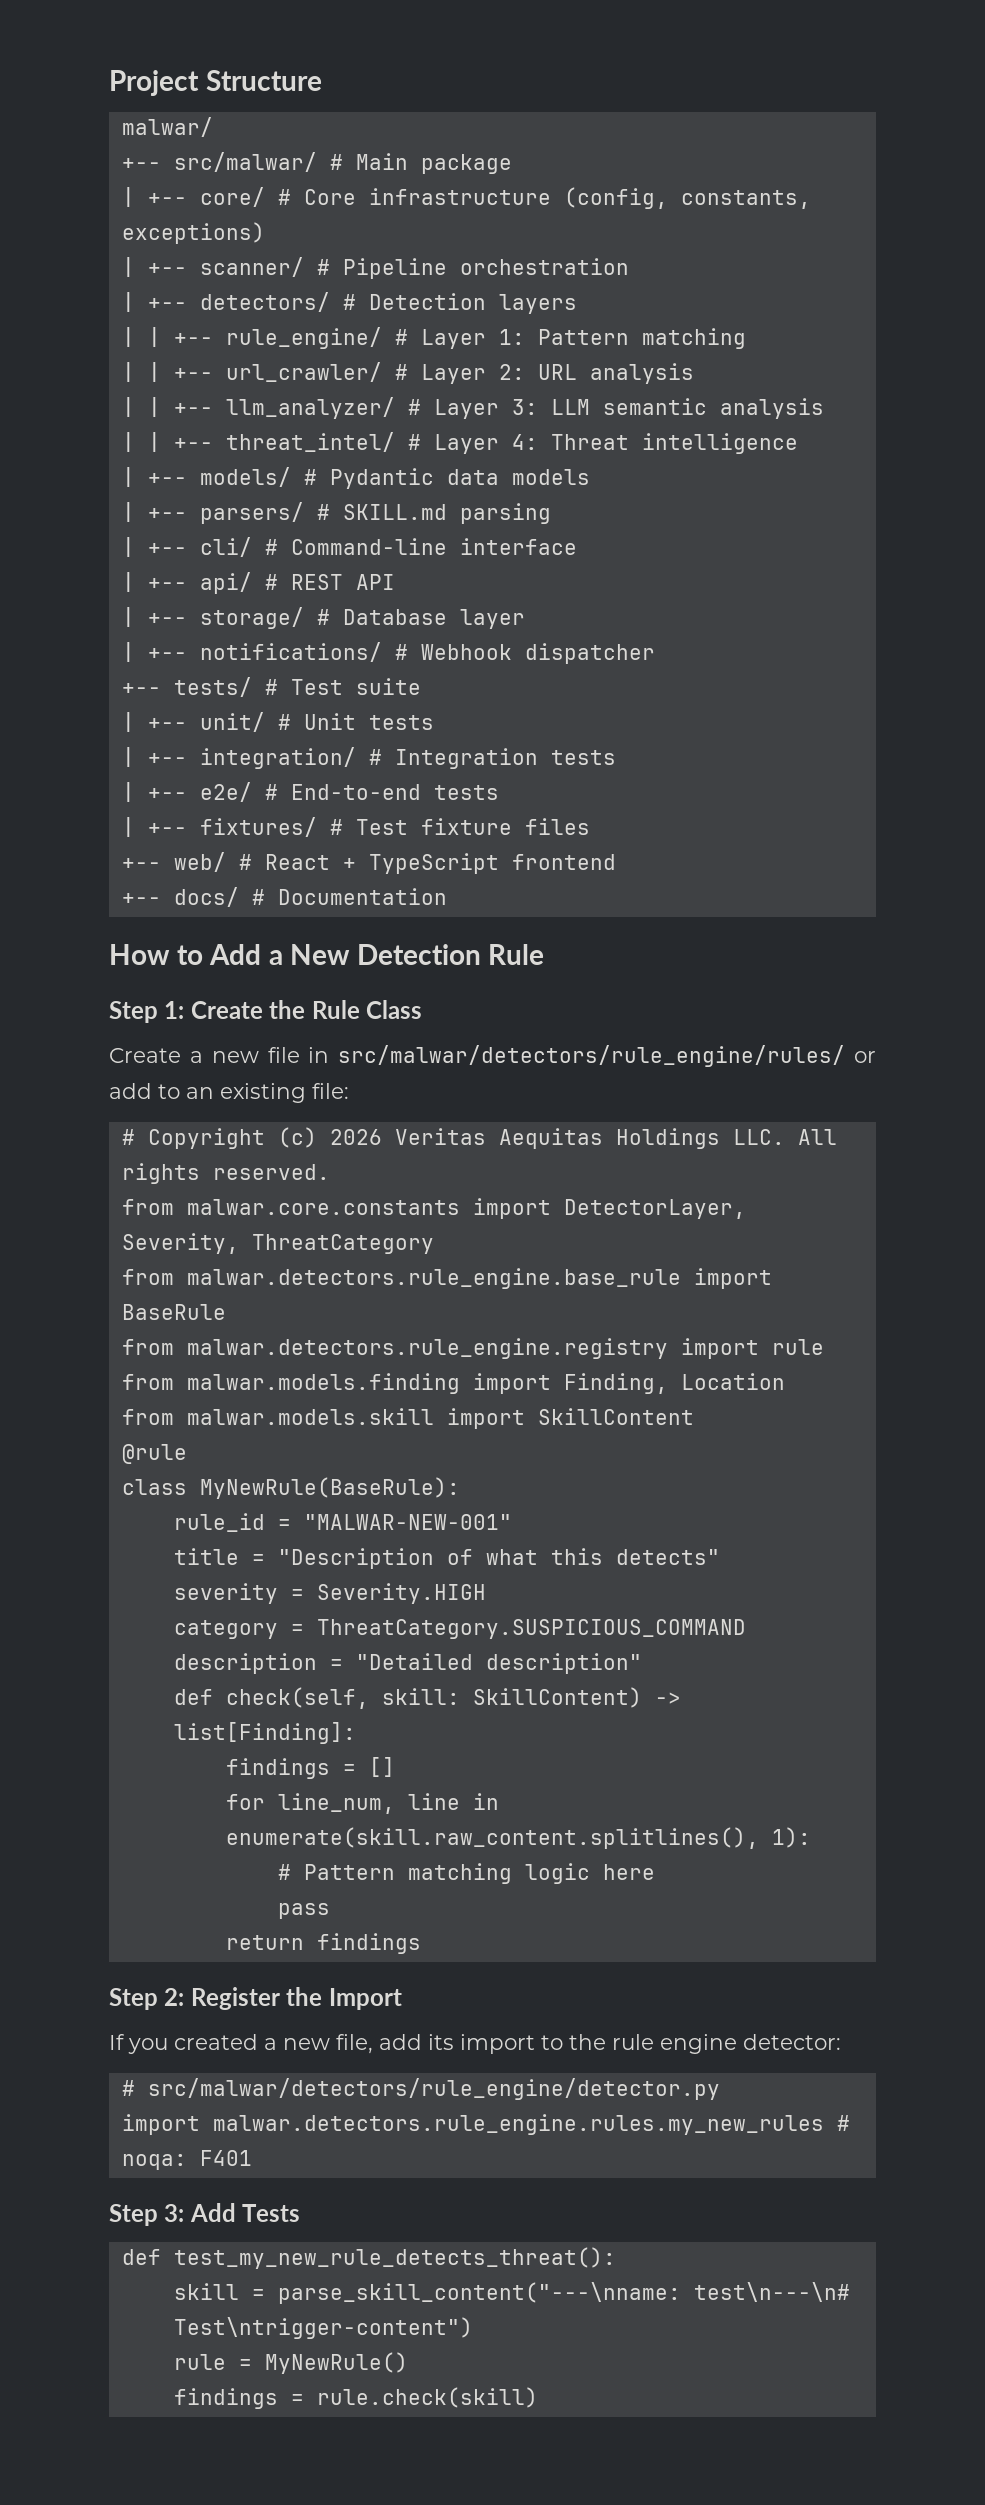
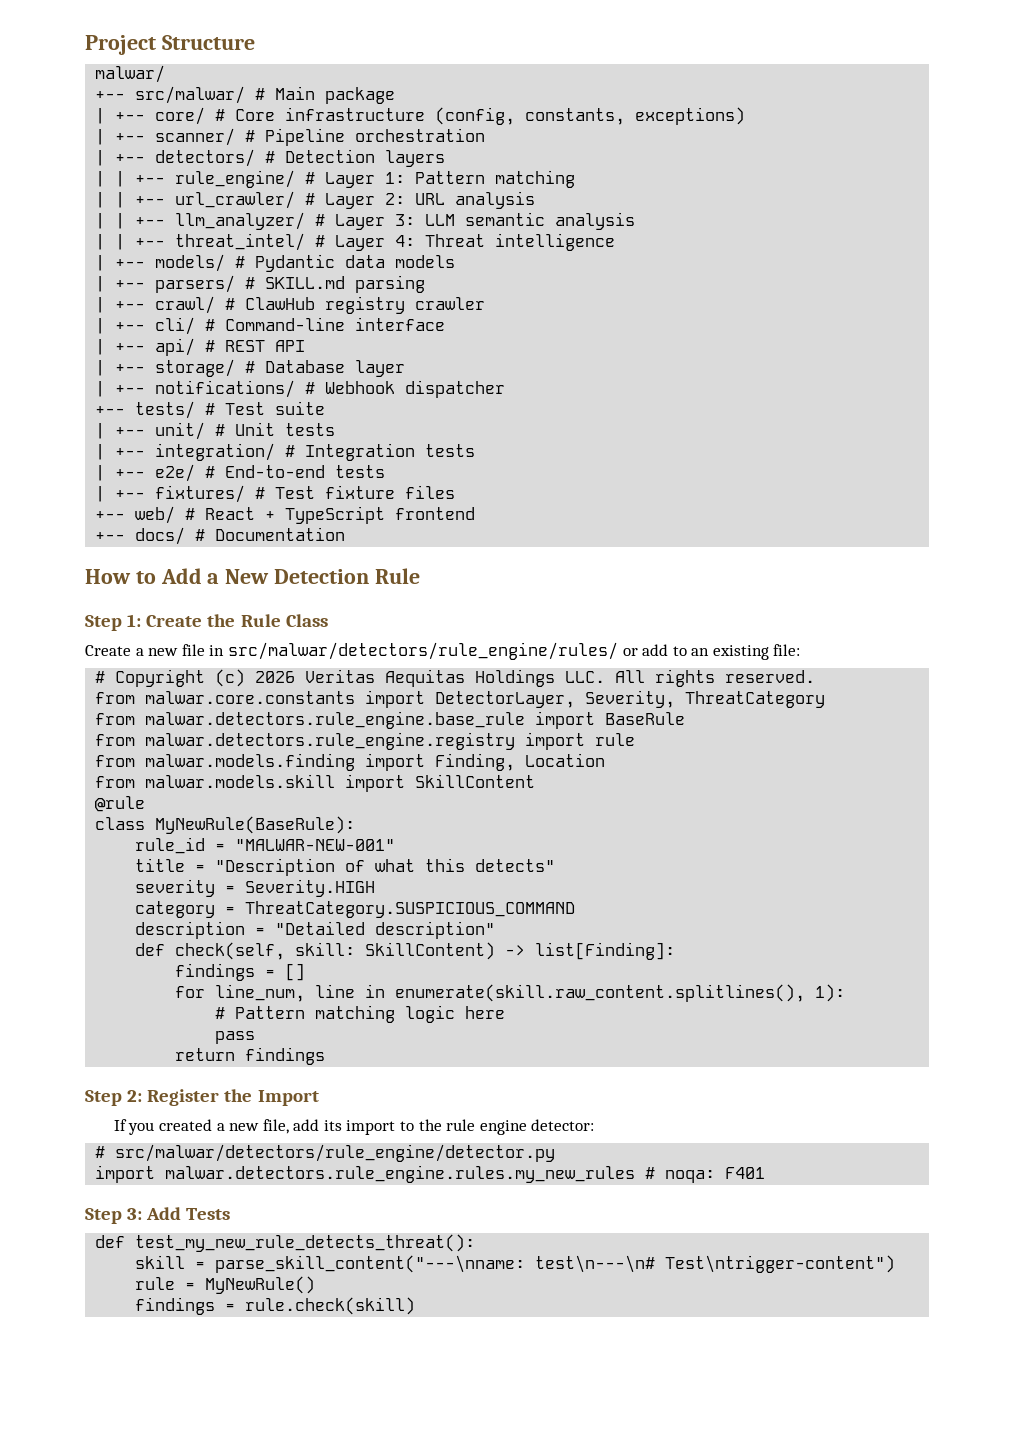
(551, 513) none -> [95,296,486,314] // | +-- crawl/ # ClawHub registry crawler

